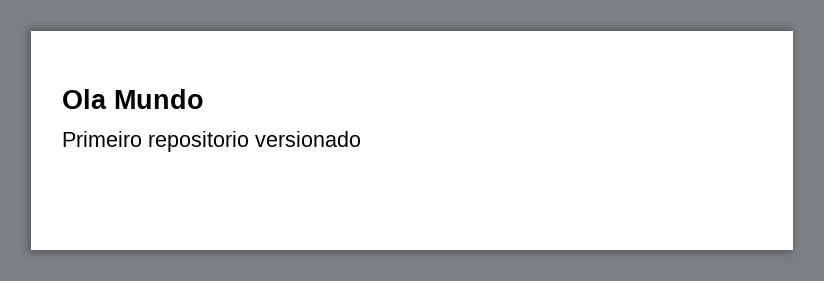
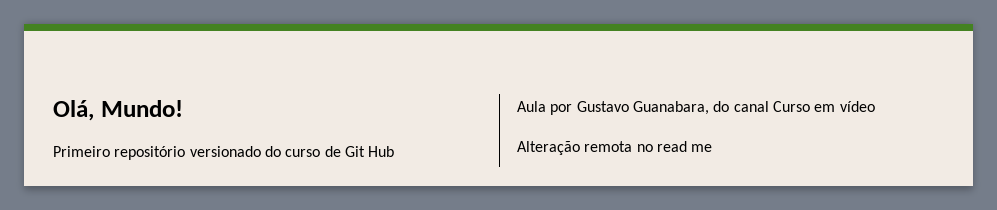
[62,89,204,109] Ola Mundo -> [53,100,183,121] Olá, Mundo!
[148,131,361,152] repositorio versionado -> [114,146,395,160] [517,101,875,115] [517,141,713,155] repositório versionado do curso de Git Hub // Aula por Gustavo Guanabara, do canal Curso em vídeo // Alteração remota no read me

